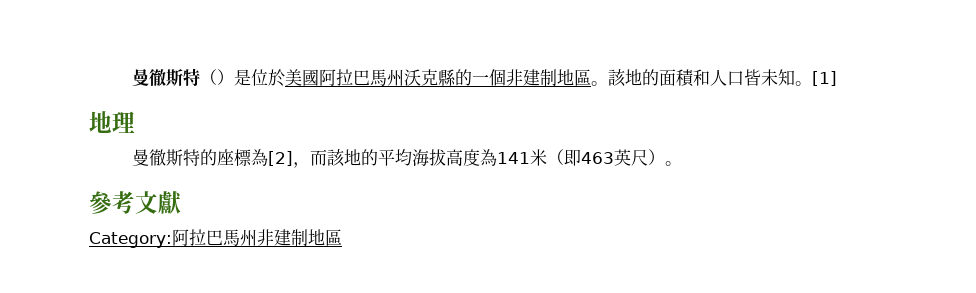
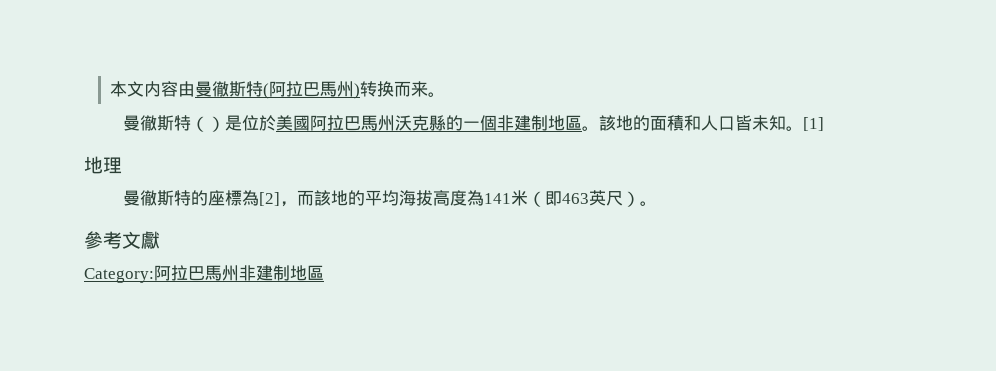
(131, 77) none -> [110,81,446,99] 本文内容由曼徹斯特(阿拉巴馬州)转换而来。 //

